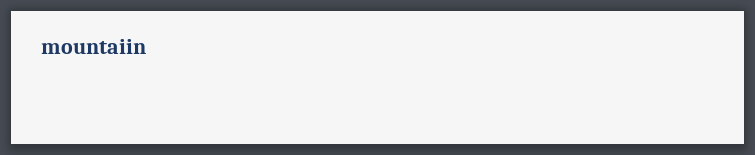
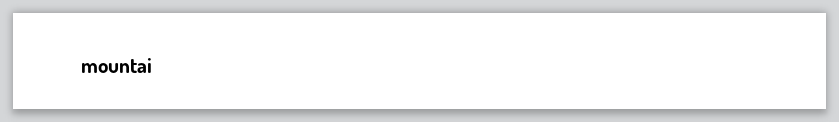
[41,39,146,54] mountaiin -> [81,58,152,73] mountai

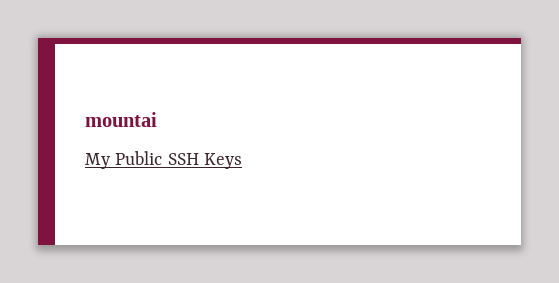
(152, 65) none -> [85,151,243,169] // My Public SSH Keys

